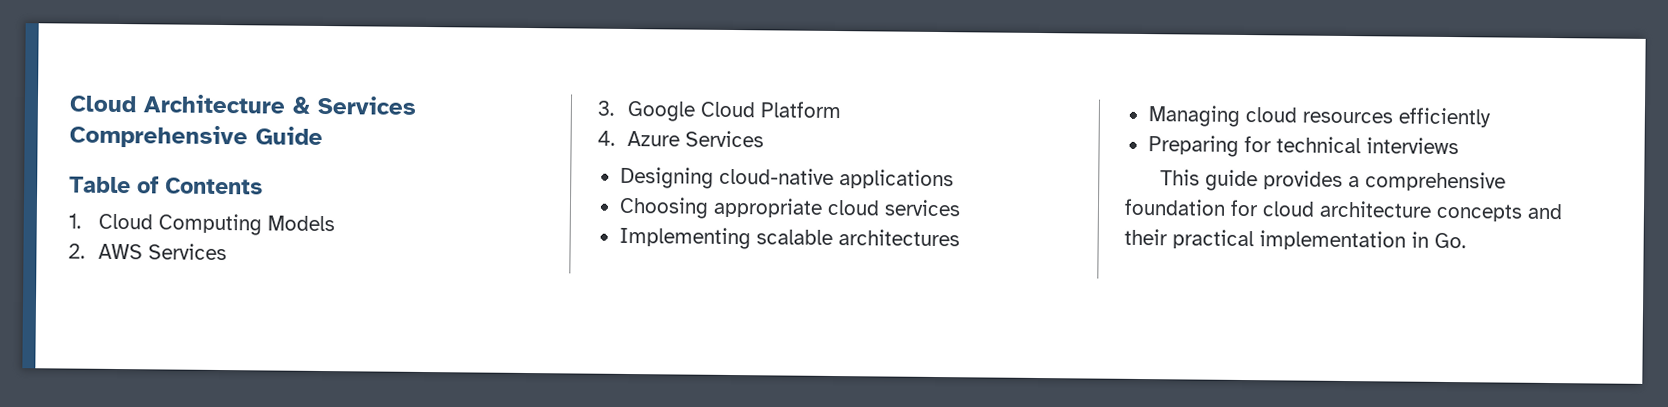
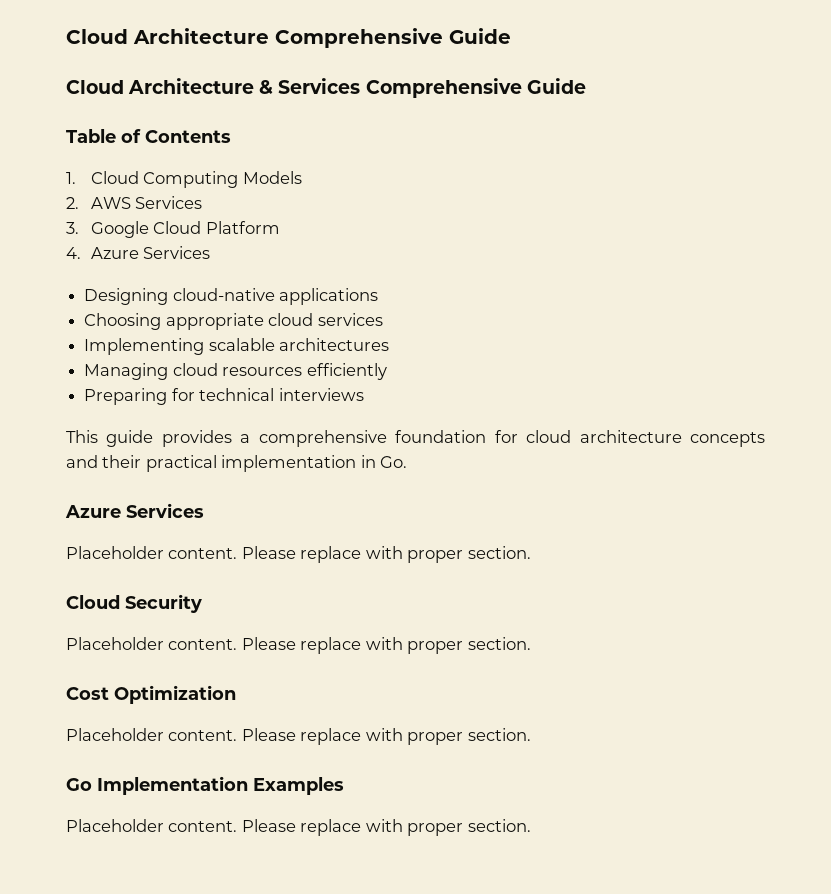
[69,94,286,114] Cloud Architecture -> [66,28,511,48] [66,78,255,94] Cloud Architecture Comprehensive Guide // Cloud Architecture
(1466, 240) none -> [65,503,204,518] [66,546,531,563] [66,594,202,613] [66,637,531,654] [66,685,236,704] [66,728,531,745] [66,776,344,795] [66,819,531,836] // Azure Services // Placeholder content. Please replace with proper section. // Cloud Security // Placeholder content. Please replace with proper section. // Cost Optimization // Placeholder content. Please replace with proper section. // Go Implementation Examples // Placeholder content. Please replace with proper section.

